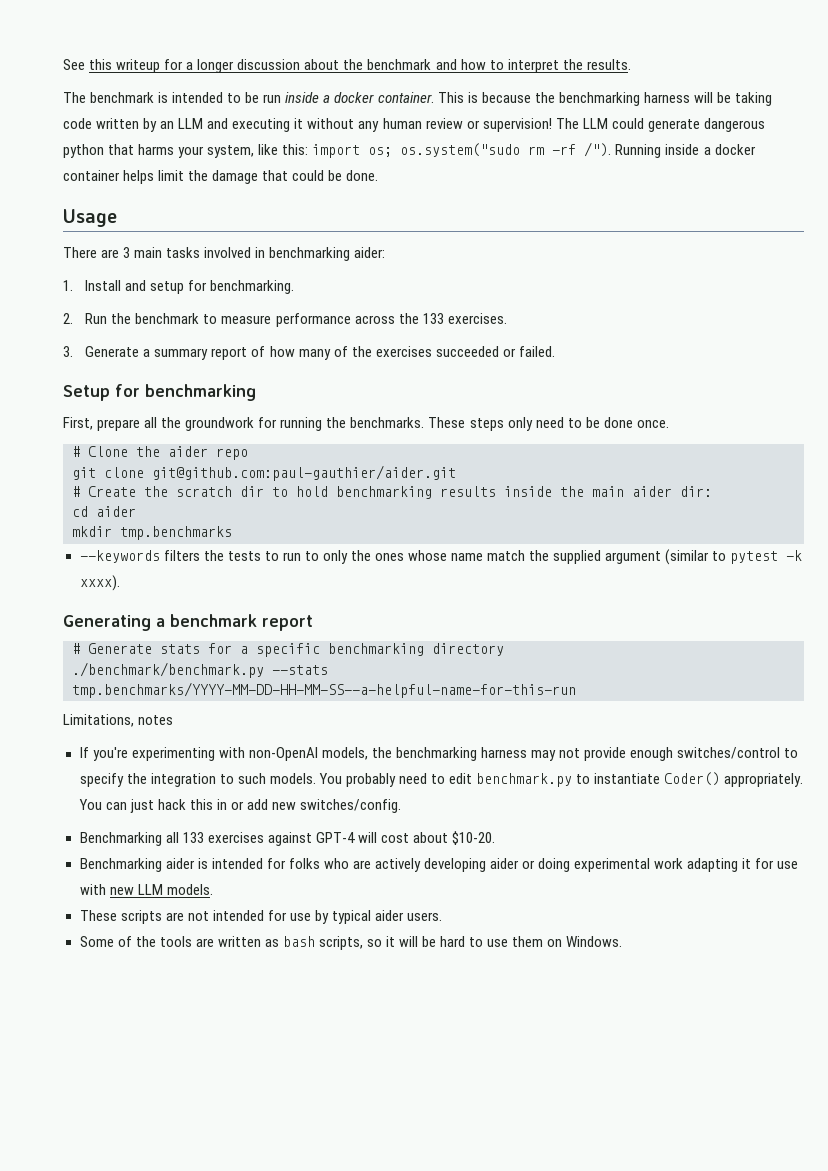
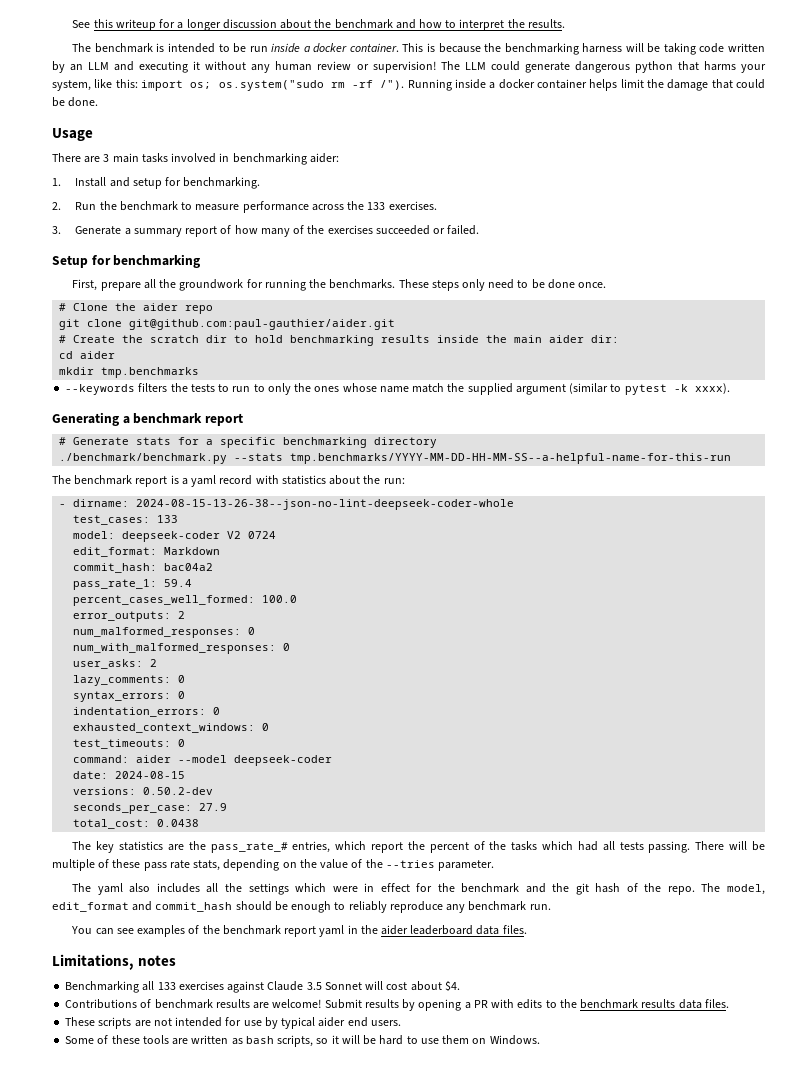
[63,714,174,727] [79,747,799,761] [79,772,804,787] [78,799,401,813] Limitations, notes // If you're experimenting with non-OpenAI models, the benchmarking harness may not provide enough switches/control to specify the integration to such models. You probably need to edit benchmark.py to instantiate Coder() appropriately. You can just hack this in or add new switches/config. -> [52,475,405,487] [59,499,515,510] [73,515,179,525] [73,531,277,542] [73,547,221,557] [73,563,214,573] [73,579,193,590] [73,595,298,606] [73,611,186,622] [73,627,256,638] [73,643,291,654] [73,659,158,669] [73,675,186,686] [73,691,186,702] [73,707,221,717] [73,723,270,733] [73,739,186,749] [73,755,333,766] [73,771,186,779] [73,787,214,795] [73,803,228,814] [73,819,200,829] [72,841,765,853] [52,859,495,871] [72,883,766,895] [52,901,551,913] [71,925,527,937] [52,954,177,970] The benchmark report is a yaml record with statistics about the run: // - dirname: 2024-08-15-13-26-38--json-no-lint-deepseek-coder-whole // test_cases: 133 // model: deepseek-coder V2 0724 // edit_format: Markdown // commit_hash: bac04a2 // pass_rate_1: 59.4 // percent_cases_well_formed: 100.0 // error_outputs: 2 // num_malformed_responses: 0 // num_with_malformed_responses: 0 // user_asks: 2 // lazy_comments: 0 // syntax_errors: 0 // indentation_errors: 0 // exhausted_context_windows: 0 // test_timeouts: 0 // command: aider --model deepseek-coder // date: 2024-08-15 // versions: 0.50.2-dev // seconds_per_case: 27.9 // total_cost: 0.0438 // The key statistics are the pass_rate_# entries, which report the percent of the tasks which had all tests passing. There will be multiple of these pass rate stats, depending on the value of the --tries parameter. // The yaml also includes all the settings which were in effect for the benchmark and the git hash of the repo. The model, edit_format and commit_hash should be enough to reliably reproduce any benchmark run. // You can see examples of the benchmark report yaml in the aider leaderboard data files. // Limitations, notes
[315,831,495,845] [79,858,799,872] [79,884,213,895] GPT-4 will cost about $10-20. // Benchmarking aider is intended for folks who are actively developing aider or doing experimental work adapting it for use with new LLM models. -> [267,981,460,991] [65,999,729,1011] Claude 3.5 Sonnet will cost about $4. // Contributions of benchmark results are welcome! Submit results by opening a PR with edits to the benchmark results data files.
(404, 915) none -> [347,1017,368,1027] end
[135,936,156,947] the -> [111,1035,140,1044] these

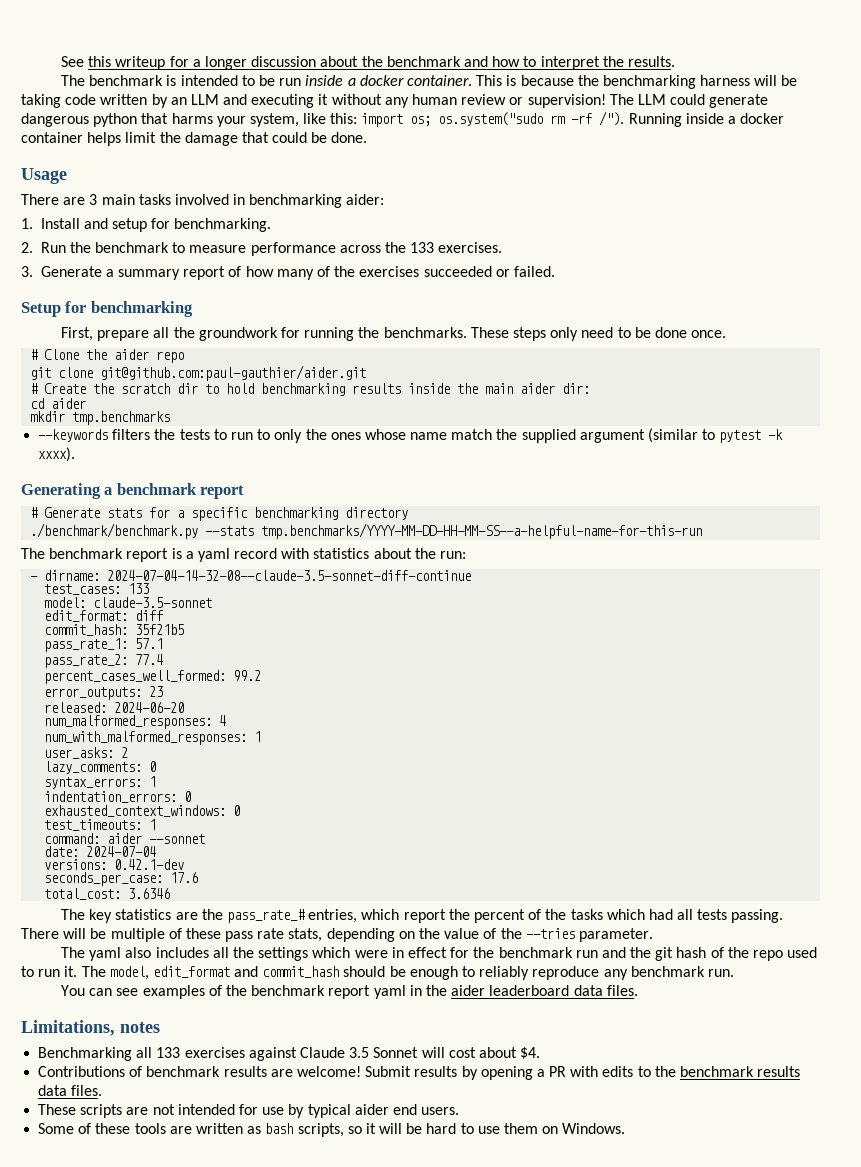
[136,499,515,510] 2024-08-15-13-26-38--json-no-lint-deepseek-coder-whole -> [107,570,472,581] 2024-07-04-14-32-08--claude-3.5-sonnet-diff-continue
[122,531,277,542] deepseek-coder V2 0724 -> [93,597,213,608] claude-3.5-sonnet
[164,547,221,555] Markdown -> [135,610,164,621] diff
[164,563,214,571] bac04a2 -> [135,624,185,635] 35f21b5
[164,579,193,587] 59.4 -> [135,638,164,649] [44,654,164,668] 57.1 // pass_rate_2: 77.4
[262,595,298,603] 100.0 -> [233,670,262,681] 99.2
[178,611,186,619] 2 -> [149,686,164,697] [44,702,185,713] 23 // released: 2024-06-20
[248,627,256,635] 0 -> [219,715,227,726] 4
[283,643,291,651] 0 -> [254,731,262,742] 1
[178,691,186,699] 0 -> [149,776,157,787] 1
[178,739,186,747] 0 -> [149,819,157,830] 1
[178,755,333,766] --model deepseek-coder -> [149,834,206,844] --sonnet
[115,771,186,779] 2024-08-15 -> [86,846,157,857] 2024-07-04
[143,787,214,795] 0.50.2-dev -> [114,859,185,870] 0.42.1-dev
[199,803,228,811] 27.9 -> [170,872,199,883] 17.6
[157,819,200,827] 0.0438 -> [128,888,171,899] 3.6346
(520, 888) none -> [575,950,598,958] run
[667,886,695,895] repo. -> [752,947,818,961] [21,966,78,977] repo used to run it.

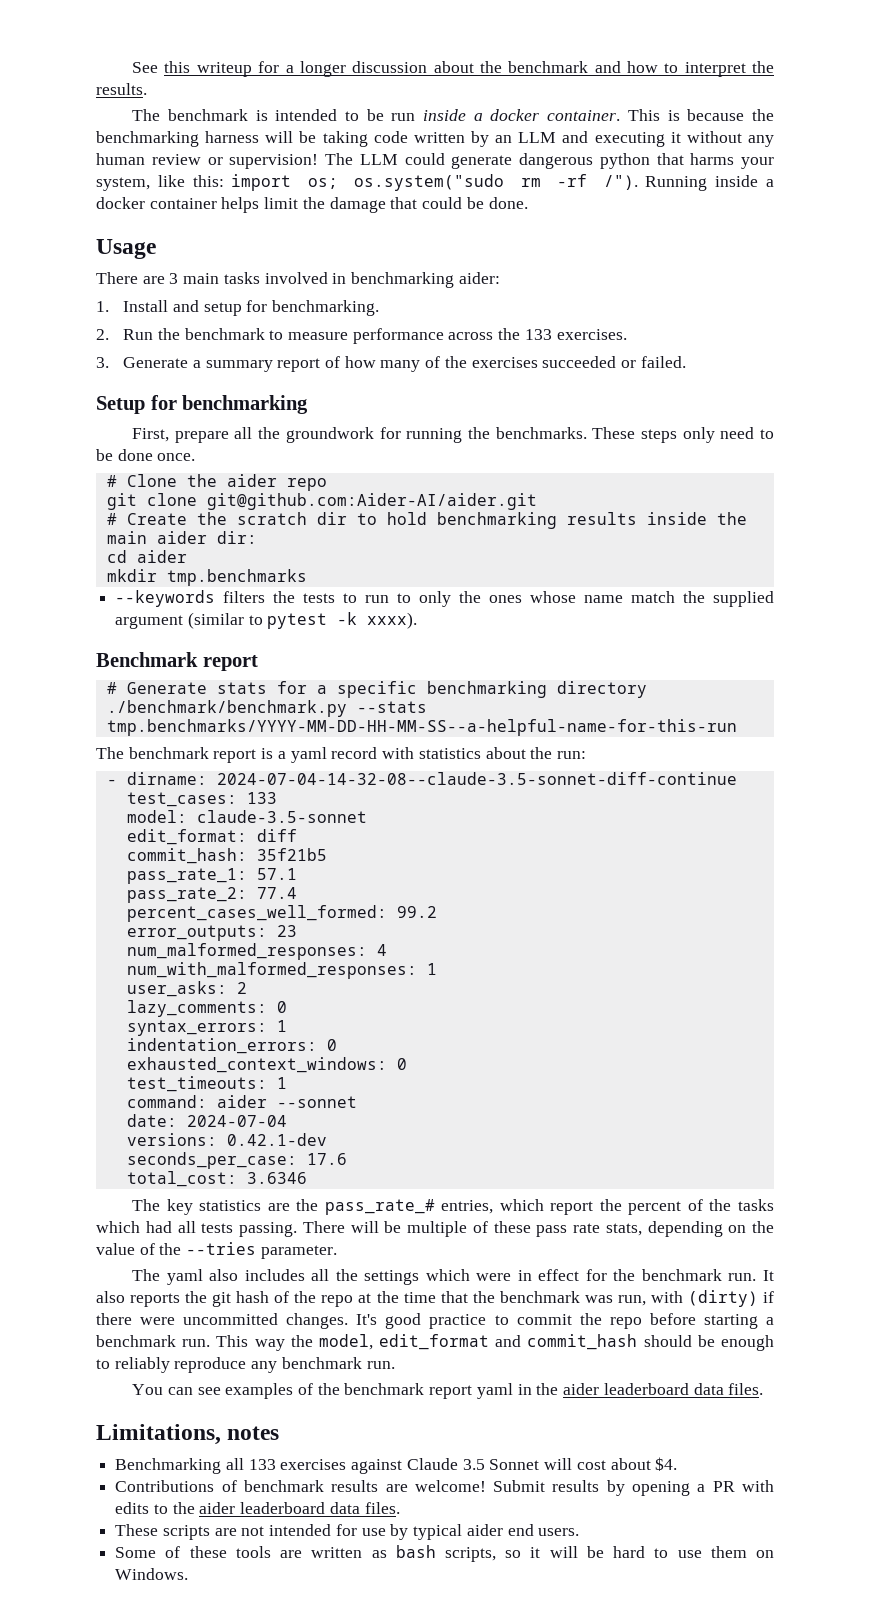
[100,365,367,381] git@github.com:paul-gauthier/aider.git -> [206,493,537,510] git@github.com:Aider-AI/aider.git
[21,483,197,499] Generating a benchmark -> [96,652,198,667] Benchmark
[44,702,185,713] // released: 2024-06-20 -> (297, 931) none
[575,947,626,958] run and -> [728,1270,774,1281] [96,1291,181,1307] run. It also reports
[787,947,818,958] [21,966,106,977] used to run it. The -> [358,1290,774,1307] [96,1313,775,1329] [96,1335,313,1351] at the time that the benchmark was run, with (dirty) if there were uncommitted changes. It's good practice to commit the repo before starting a benchmark run. This way the
[680,1066,801,1077] benchmark results -> [199,1502,326,1514] aider leaderboard

